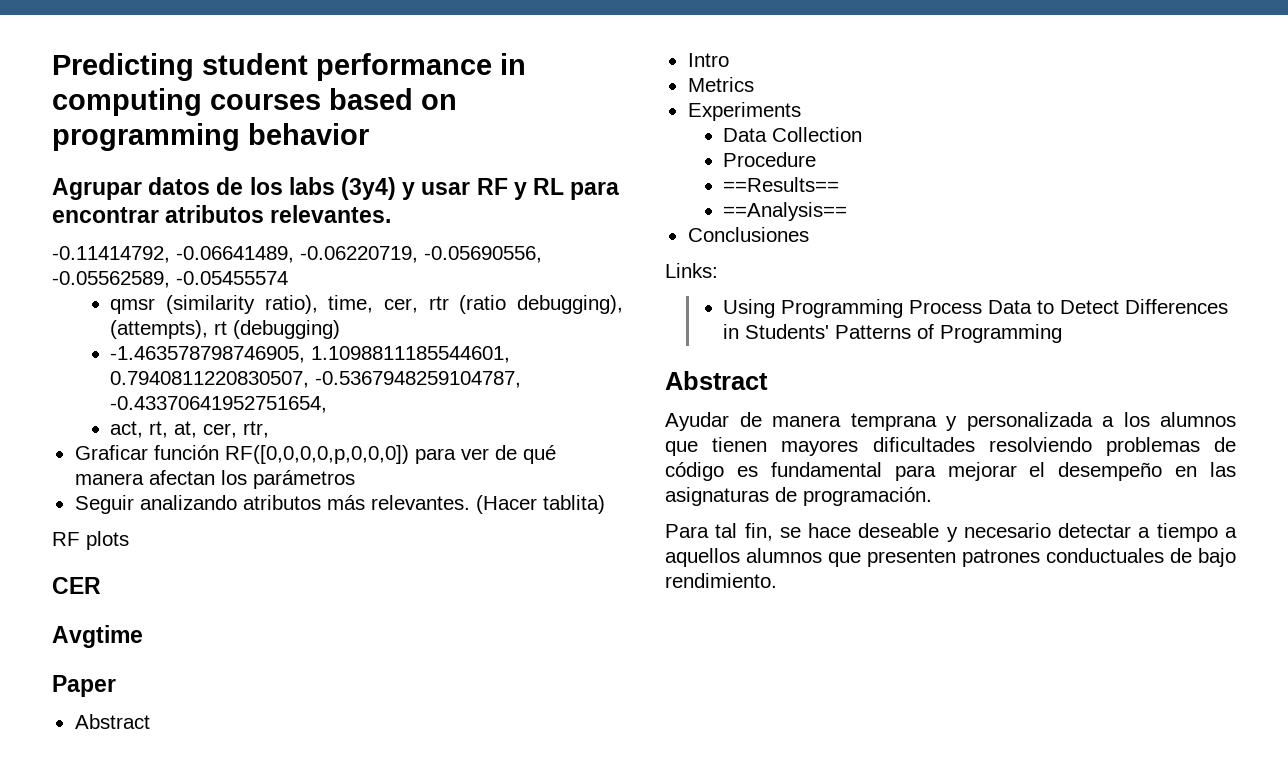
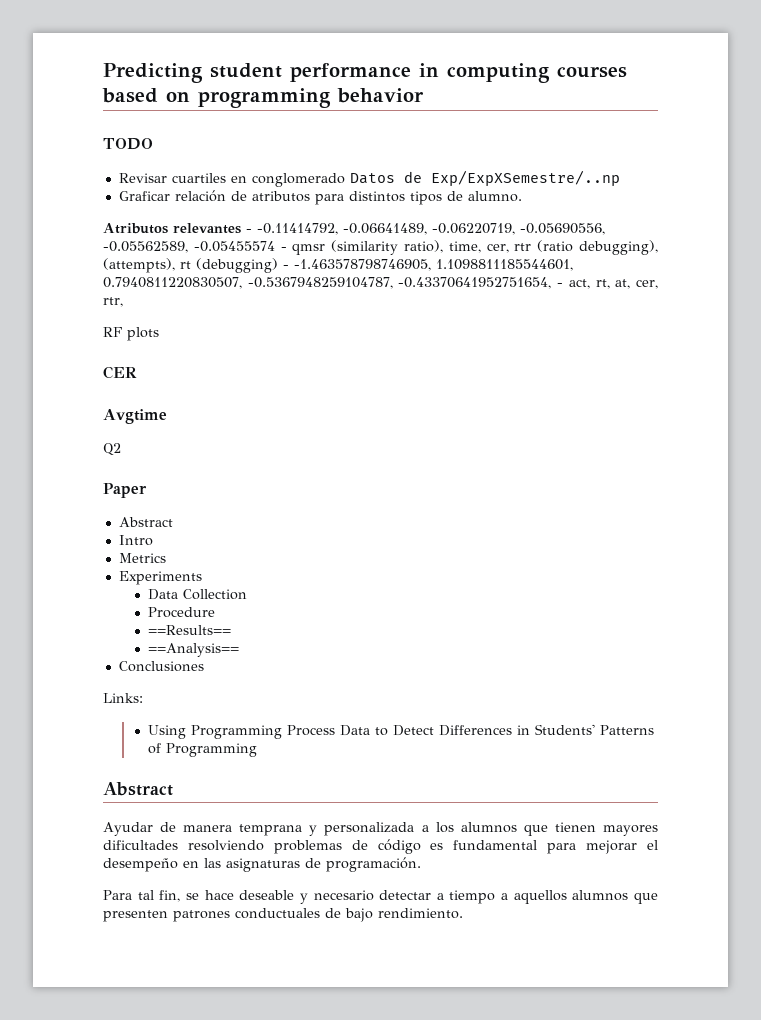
[52,177,620,200] [52,205,392,223] Agrupar datos de los labs (3y4) y usar RF y RL para encontrar atributos relevantes. // -> [103,138,153,150] [118,170,620,187] [118,190,522,205] [103,223,252,234] TODO // Revisar cuartiles en conglomerado Datos de Exp/ExpXSemestre/..np // Graficar relación de atributos para distintos tipos de alumno. // Atributos relevantes -
(288, 278) // -> [280,247,287,251] -
(341, 329) // -> [283,265,289,269] -
(328, 404) // -> [557,283,564,287] -
[74,445,556,464] [74,470,355,489] [74,495,605,514] // Graficar función RF([0,0,0,0,p,0,0,0]) para ver de qué manera afectan los parámetros // Seguir analizando atributos más relevantes. (Hacer tablita) -> (123, 302) none
(143, 636) none -> [103,443,121,456] // Q2

